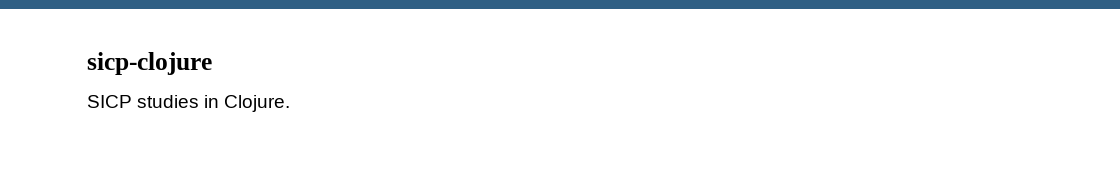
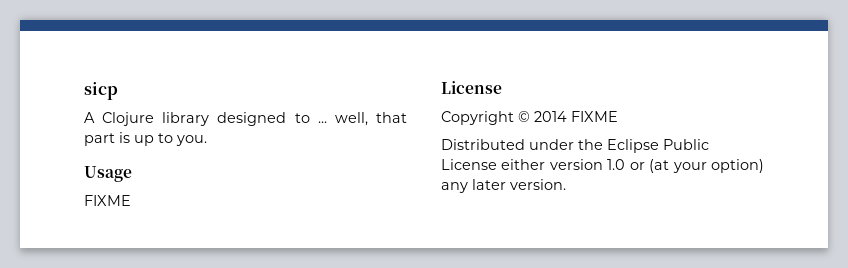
[87,52,212,75] [87,95,291,112] sicp-clojure // SICP studies in Clojure. -> [84,82,118,100] [84,112,407,126] [84,132,207,146] [84,166,132,182] [84,195,131,206] [441,81,502,94] [441,111,618,125] [441,139,709,153] [441,159,764,173] [441,179,566,193] sicp // A Clojure library designed to ... well, that part is up to you. // Usage // FIXME // License // Copyright © 2014 FIXME // Distributed under the Eclipse Public License either version 1.0 or (at your option) any later version.

